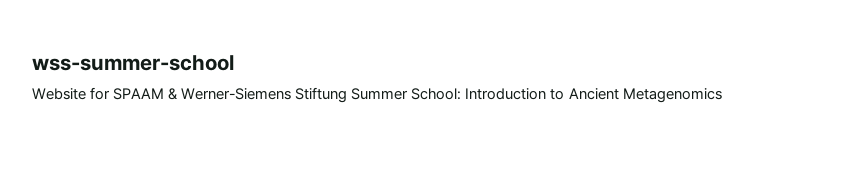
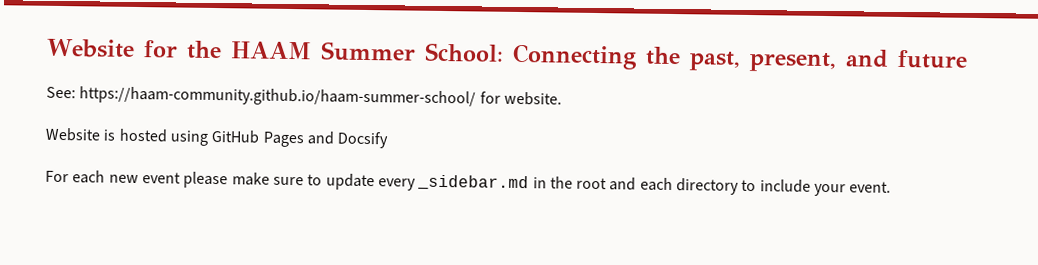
[32,55,234,71] [32,87,722,103] wss-summer-school // Website for SPAAM & Werner-Siemens Stiftung Summer School: Introduction to Ancient Metagenomics -> [46,38,968,73] [46,86,562,108] [45,127,389,149] [45,170,892,197] Website for the HAAM Summer School: Connecting the past, present, and future // See: https://haam-community.github.io/haam-summer-school/ for website. // Website is hosted using GitHub Pages and Docsify // For each new event please make sure to update every _sidebar.md in the root and each directory to include your event.

